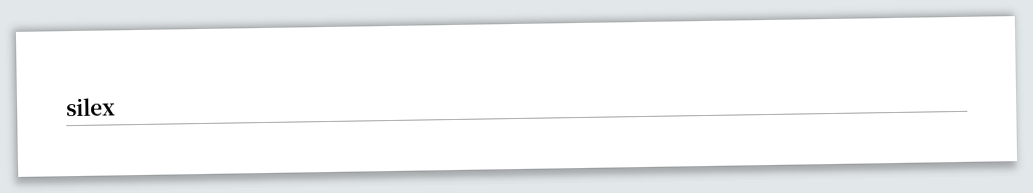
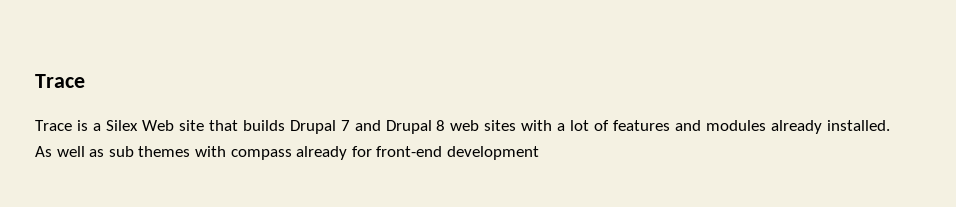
[65,97,116,117] silex -> [35,74,85,88] [35,120,890,134] [35,146,539,160] Trace // Trace is a Silex Web site that builds Drupal 7 and Drupal 8 web sites with a lot of features and modules already installed. As well as sub themes with compass already for front-end development

